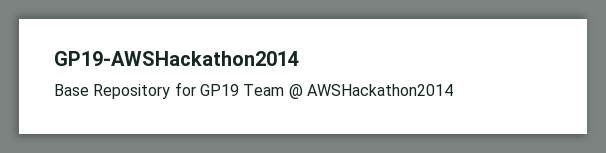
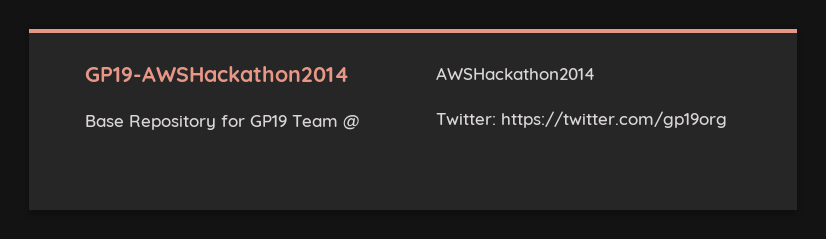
(453, 90) none -> [436,111,727,128] // Twitter: https://twitter.com/gp19org

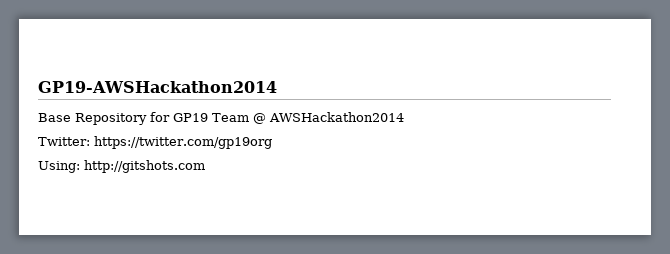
(727, 119) none -> [38,160,205,173] // Using: http://gitshots.com

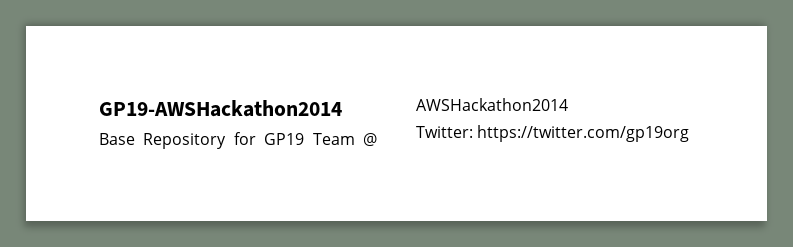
[38,160,205,173] // Using: http://gitshots.com -> (690, 133) none

